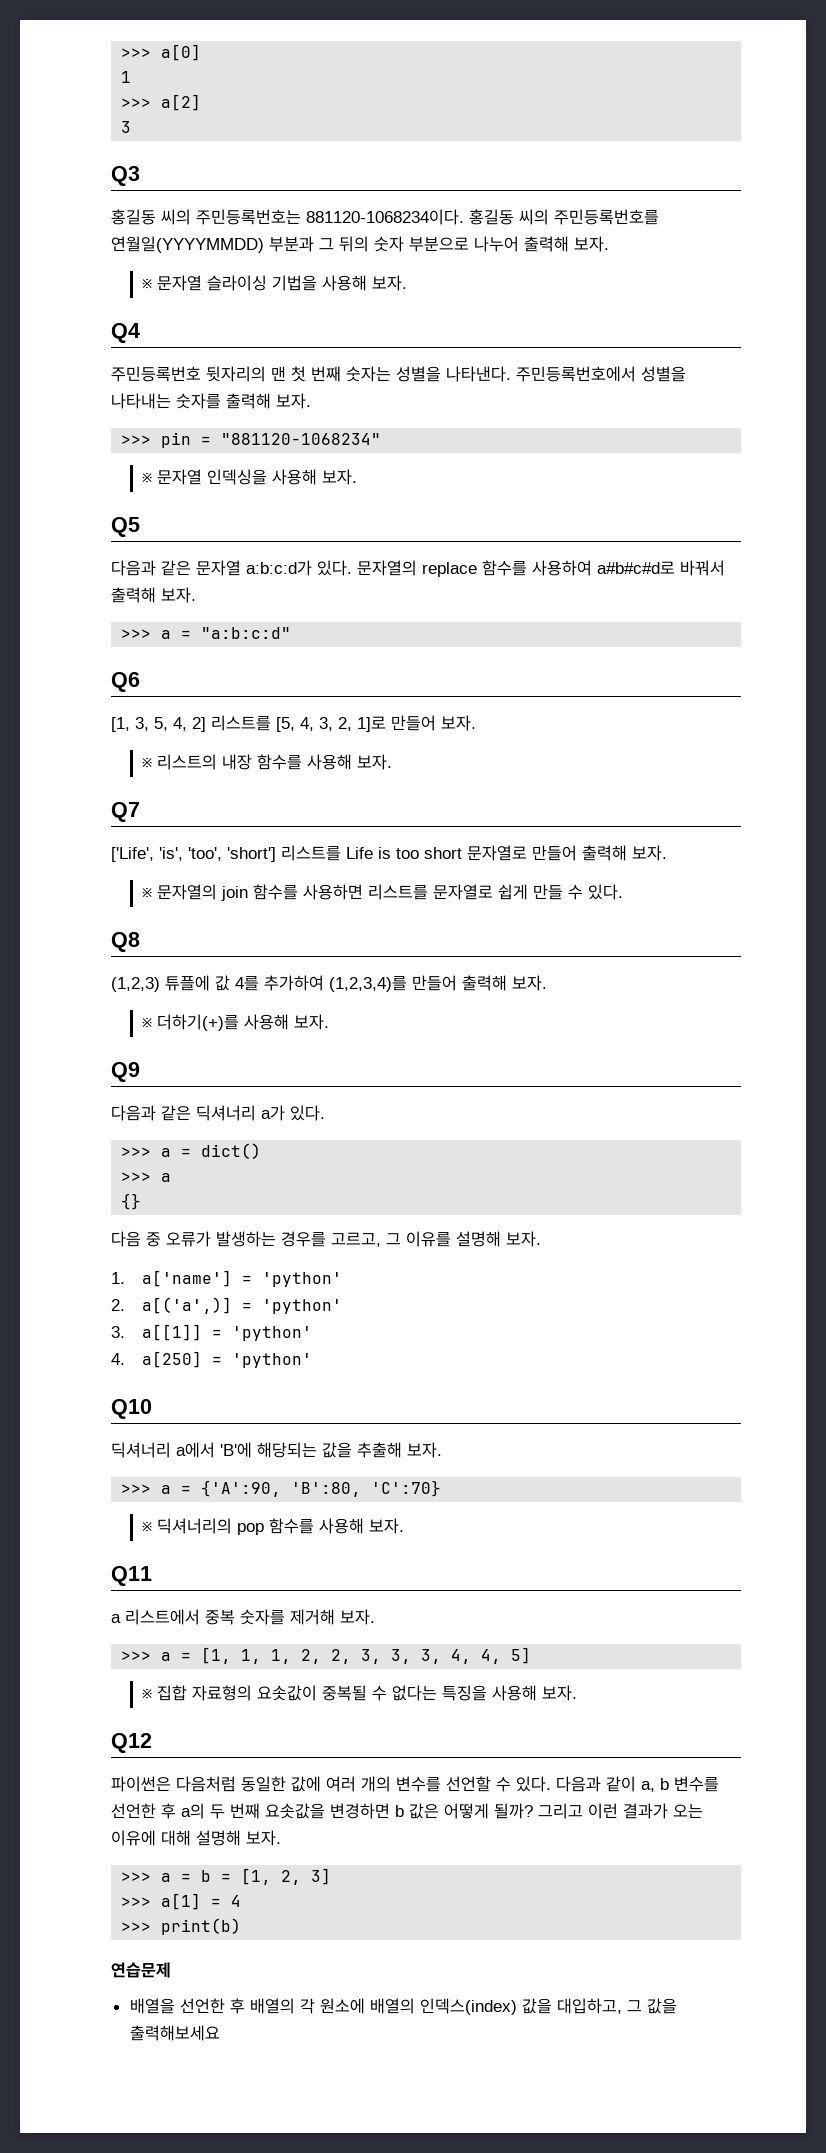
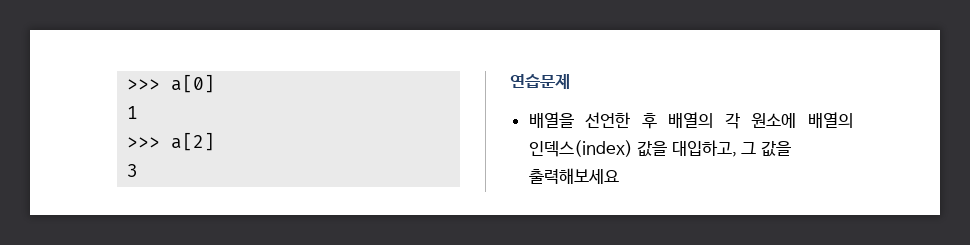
[111,166,140,186] [111,209,659,225] [111,236,609,253] [142,275,408,291] [111,323,140,343] [111,366,686,382] [111,393,311,409] [121,432,382,448] [142,469,358,485] [111,517,140,537] [111,560,725,577] [111,587,196,603] [121,627,292,639] [111,672,140,692] [111,715,476,732] [142,754,393,770] [111,802,140,822] [111,845,667,862] [142,884,624,901] [111,932,140,952] [111,975,547,992] [142,1014,330,1031] [111,1062,140,1082] [111,1105,325,1121] [121,1143,262,1159] [121,1172,172,1182] [121,1193,142,1210] [111,1231,541,1247] [111,1270,343,1287] [111,1297,343,1314] [111,1324,313,1341] [111,1351,313,1368] [111,1399,152,1419] [111,1442,442,1458] [121,1480,442,1497] [142,1518,405,1535] [111,1566,152,1586] [111,1609,375,1625] [121,1647,532,1664] [142,1685,578,1701] [111,1733,152,1753] [111,1776,719,1792] [111,1803,703,1819] [111,1830,281,1846] [121,1868,332,1885] [121,1893,242,1910] [121,1918,242,1935] // Q3 // 홍길동 씨의 주민등록번호는 881120-1068234이다. 홍길동 씨의 주민등록번호를 연월일(YYYYMMDD) 부분과 그 뒤의 숫자 부분으로 나누어 출력해 보자. // ※ 문자열 슬라이싱 기법을 사용해 보자. // Q4 // 주민등록번호 뒷자리의 맨 첫 번째 숫자는 성별을 나타낸다. 주민등록번호에서 성별을 나타내는 숫자를 출력해 보자. // >>> pin = "881120-1068234" // ※ 문자열 인덱싱을 사용해 보자. // Q5 // 다음과 같은 문자열 a:b:c:d가 있다. 문자열의 replace 함수를 사용하여 a#b#c#d로 바꿔서 출력해 보자. // >>> a = "a:b:c:d" // Q6 // [1, 3, 5, 4, 2] 리스트를 [5, 4, 3, 2, 1]로 만들어 보자. // ※ 리스트의 내장 함수를 사용해 보자. // Q7 // ['Life', 'is', 'too', 'short'] 리스트를 Life is too short 문자열로 만들어 출력해 보자. // ※ 문자열의 join 함수를 사용하면 리스트를 문자열로 쉽게 만들 수 있다. // Q8 // (1,2,3) 튜플에 값 4를 추가하여 (1,2,3,4)를 만들어 출력해 보자. // ※ 더하기(+)를 사용해 보자. // Q9 // 다음과 같은 딕셔너리 a가 있다. // >>> a = dict() // >>> a // {} // 다음 중 오류가 발생하는 경우를 고르고, 그 이유를 설명해 보자. // 1. a['name'] = 'python' // 2. a[('a',)] = 'python' // 3. a[[1]] = 'python' // 4. a[250] = 'python' // Q10 // 딕셔너리 a에서 'B'에 해당되는 값을 추출해 보자. // >>> a = {'A':90, 'B':80, 'C':70} // ※ 딕셔너리의 pop 함수를 사용해 보자. // Q11 // a 리스트에서 중복 숫자를 제거해 보자. // >>> a = [1, 1, 1, 2, 2, 3, 3, 3, 4, 4, 5] // ※ 집합 자료형의 요솟값이 중복될 수 없다는 특징을 사용해 보자. // Q12 // 파이썬은 다음처럼 동일한 값에 여러 개의 변수를 선언할 수 있다. 다음과 같이 a, b 변수를 선언한 후 a의 두 번째 요솟값을 변경하면 b 값은 어떻게 될까? 그리고 이런 결과가 오는 이유에 대해 설명해 보자. // >>> a = b = [1, 2, 3] // >>> a[1] = 4 // >>> print(b) -> (139, 170) none

